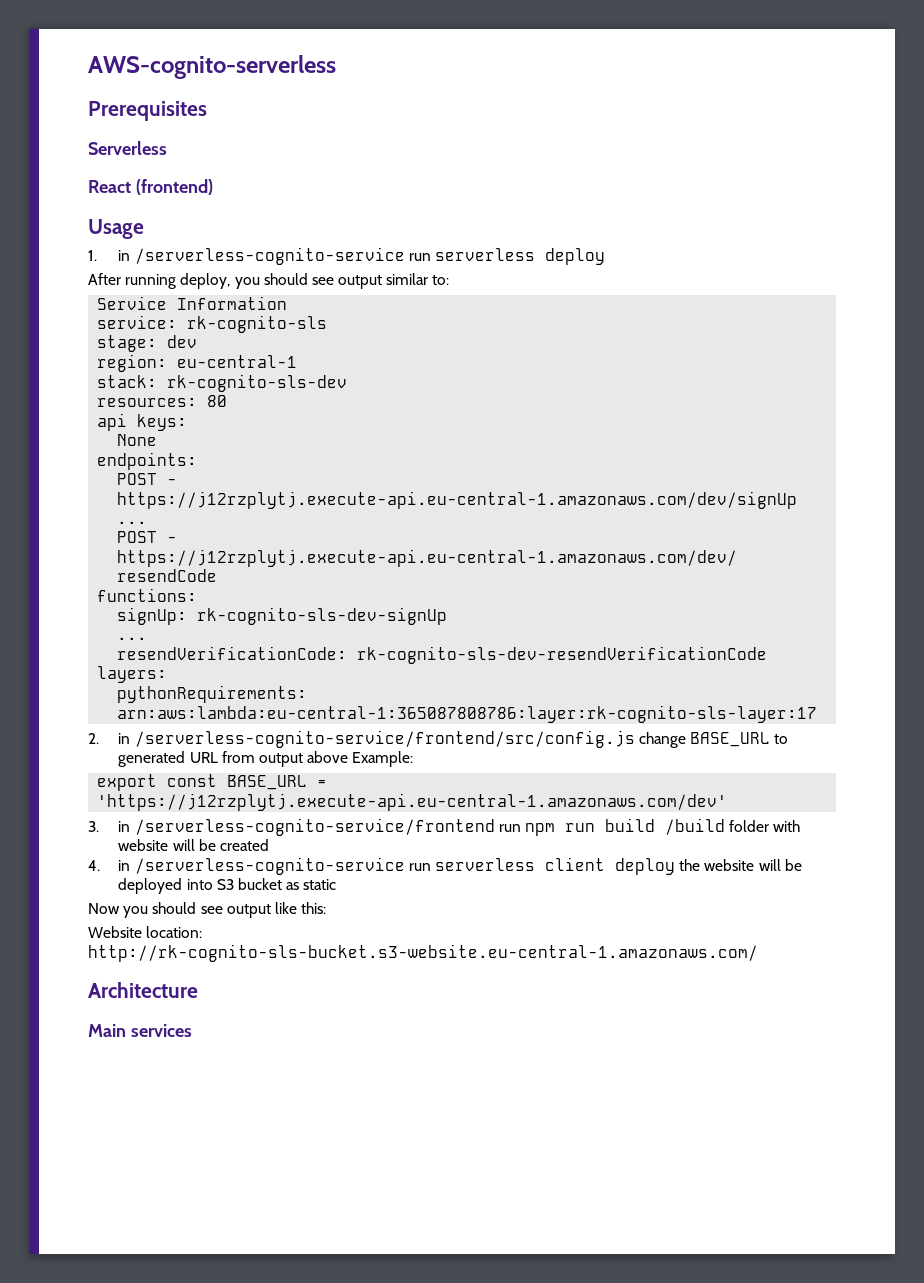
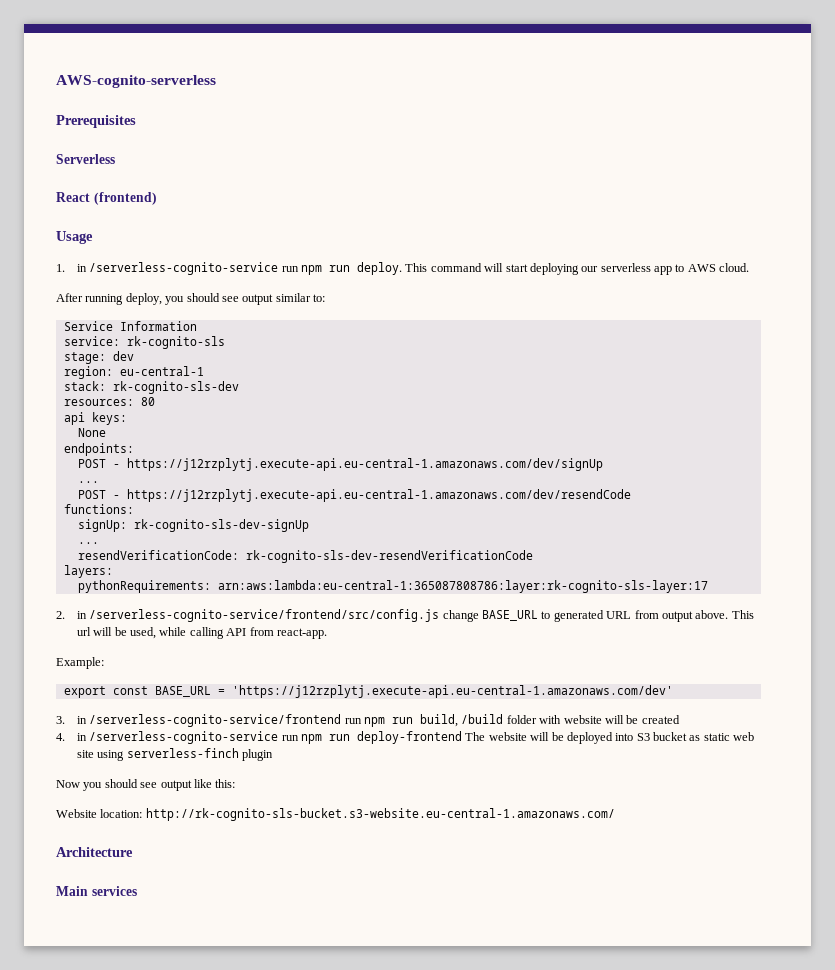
[434,248,605,265] serverless deploy -> [301,262,750,275] npm run deploy. This command will start deploying our serverless app to AWS cloud.
[307,751,349,763] above -> [695,610,754,619] [76,627,327,639] above. This url will be used, while calling API from react-app. //
[604,818,655,832] build -> [420,714,459,727] build,
[434,857,701,875] serverless client deploy the -> [301,731,486,744] npm run deploy-frontend The
(337, 884) none -> [733,732,755,741] [76,748,274,761] web site using serverless-finch plugin

